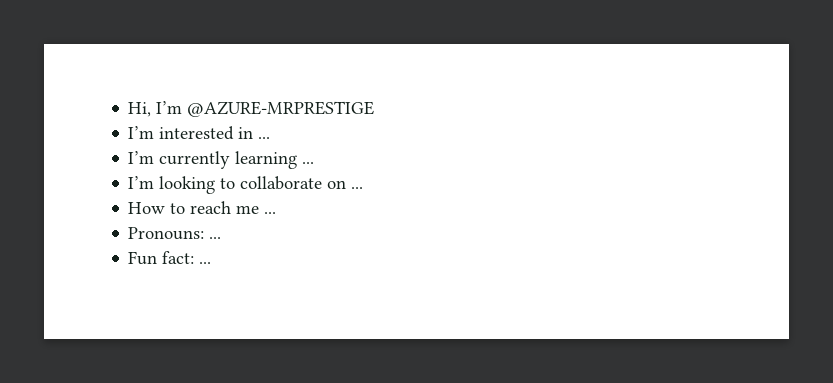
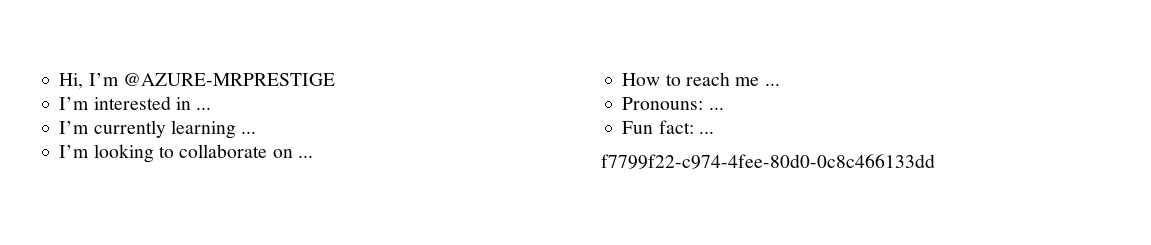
(212, 263) none -> [601,154,935,169] // f7799f22-c974-4fee-80d0-0c8c466133dd

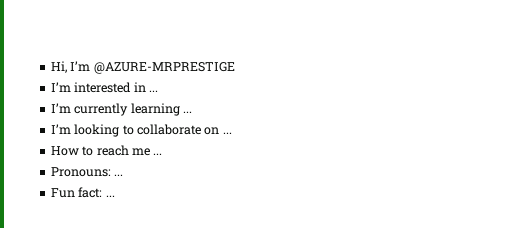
[601,154,935,169] // f7799f22-c974-4fee-80d0-0c8c466133dd -> (115, 196) none

